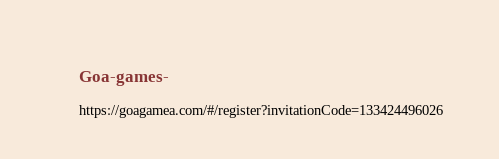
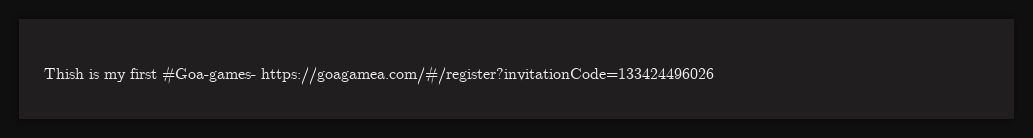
[79,71,169,86] Goa-games- // -> [44,65,256,85] Thish is my first #Goa-games-

